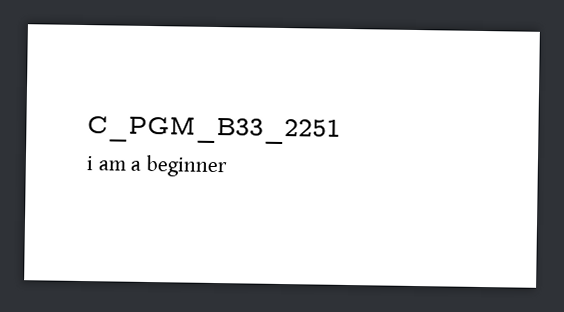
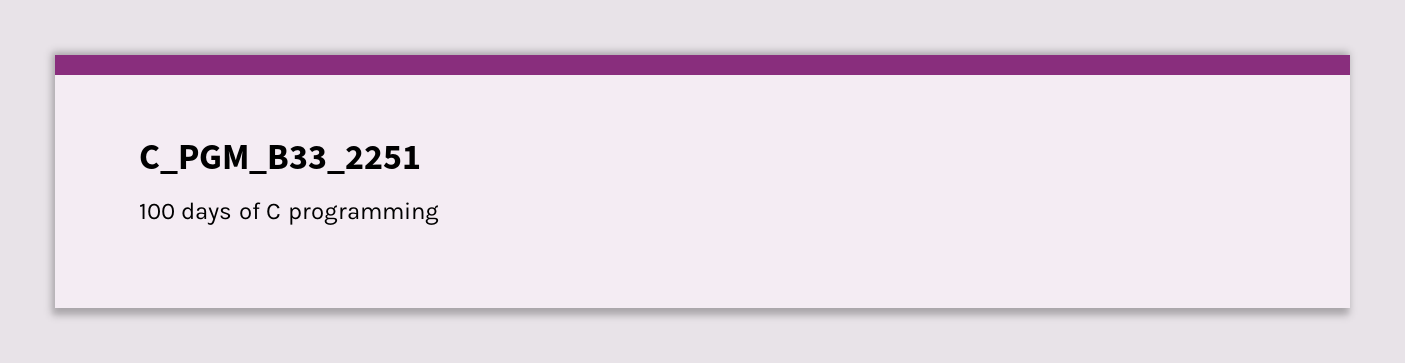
[86,154,228,178] i am a beginner -> [139,202,439,225] 100 days of C programming

